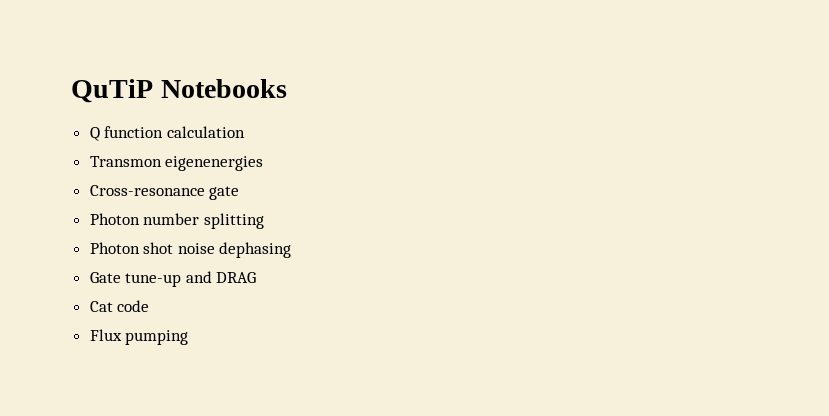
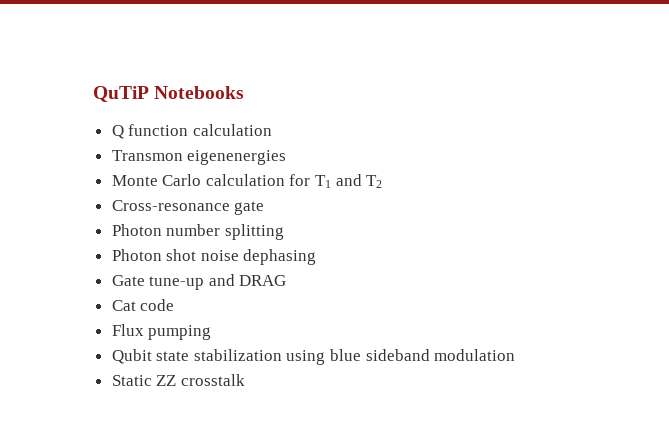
(264, 163) none -> [111,174,383,188] // Monte Carlo calculation for T1 and T2
(189, 337) none -> [111,349,516,365] [111,374,245,386] // Qubit state stabilization using blue sideband modulation // Static ZZ crosstalk

